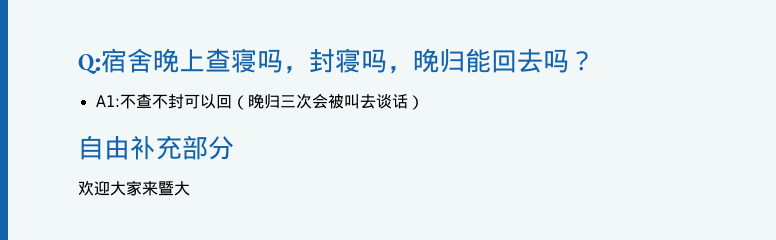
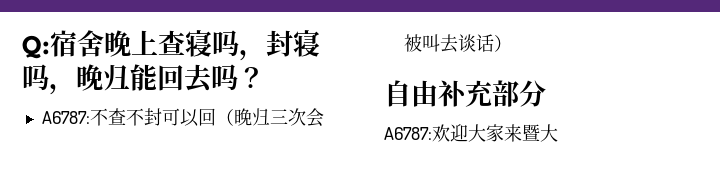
[95,95,120,107] A1: -> [41,111,90,124] A6787:
(234, 148) none -> [384,127,432,140] A6787:

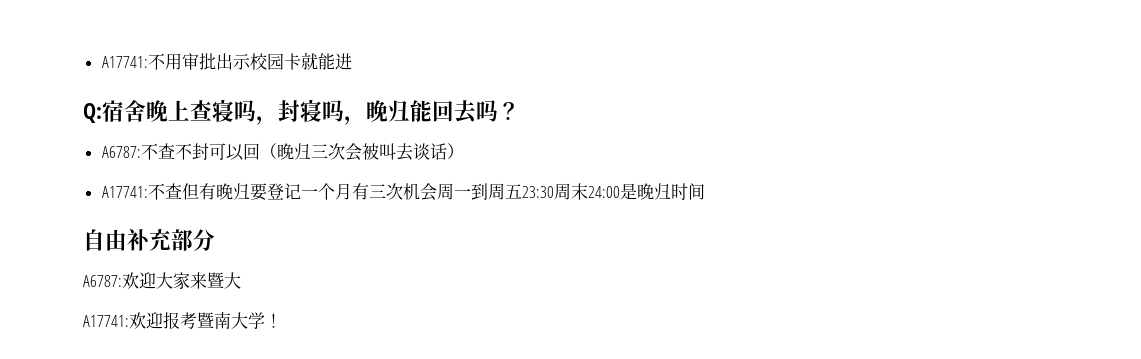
(22, 47) none -> [101,52,352,70] A17741:不用审批出示校园卡就能进 //
(512, 43) none -> [101,183,705,201] // A17741:不查但有晚归要登记一个月有三次机会周一到周五23:30周末24:00是晚归时间
(558, 133) none -> [83,312,282,329] // A17741:欢迎报考暨南大学！

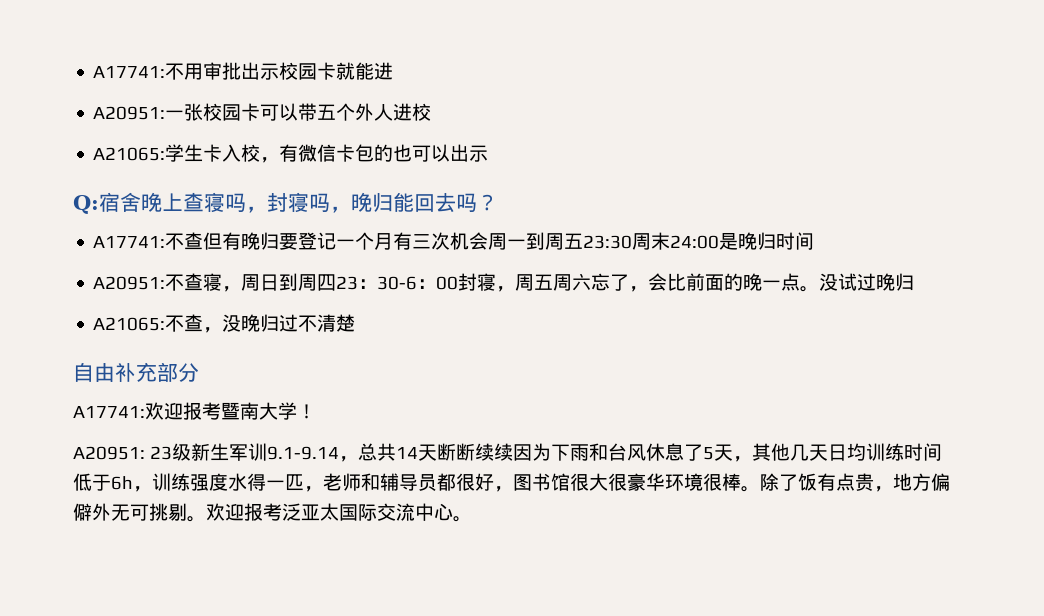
(352, 61) none -> [93,103,432,121] [93,144,489,163] // A20951:一张校园卡可以带五个外人进校 // A21065:学生卡入校，有微信卡包的也可以出示
[101,143,464,161] // A6787:不查不封可以回（晚归三次会被叫去谈话） -> (498, 202) none
(705, 191) none -> [93,273,915,292] [93,314,356,333] // A20951:不查寝，周日到周四23：30-6：00封寝，周五周六忘了，会比前面的晚一点。没试过晚归 // A21065:不查，没晚归过不清楚
[83,272,241,290] // A6787:欢迎大家来暨大 -> (199, 372) none
(282, 320) none -> [73,443,942,462] [73,473,950,492] [73,503,472,522] // A20951: 23级新生军训9.1-9.14，总共14天断断续续因为下雨和台风休息了5天，其他几天日均训练时间低于6h，训练强度水得一匹，老师和辅导员都很好，图书馆很大很豪华环境很棒。除了饭有点贵，地方偏僻外无可挑剔。欢迎报考泛亚太国际交流中心。

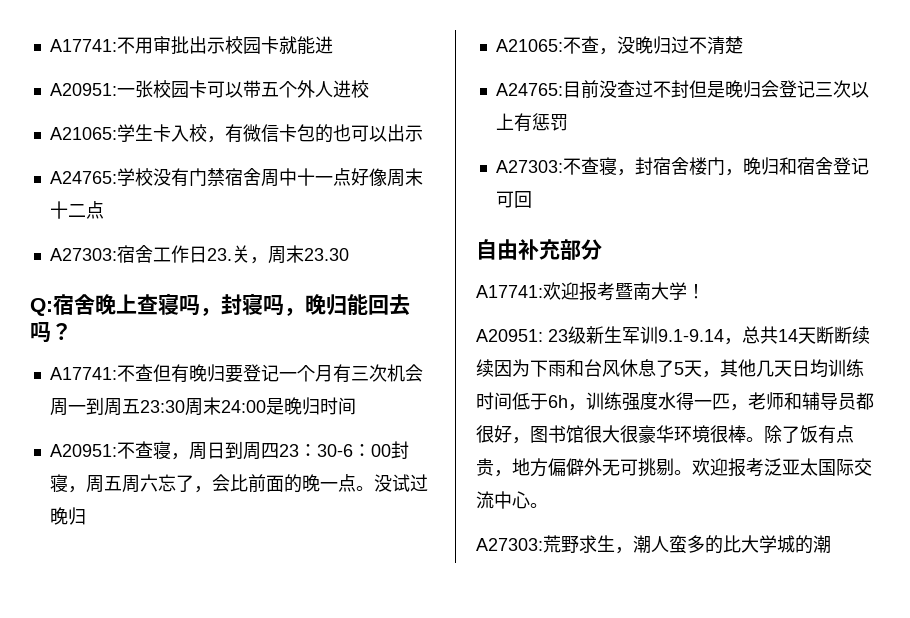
(489, 153) none -> [49,168,423,187] [49,201,104,219] [49,245,349,264] // A24765:学校没有门禁宿舍周中十一点好像周末十二点 // A27303:宿舍工作日23.关，周末23.30
(356, 323) none -> [495,80,869,98] [495,113,568,132] [495,157,869,176] [495,191,532,208] // A24765:目前没查过不封但是晚归会登记三次以上有惩罚 // A27303:不查寝，封宿舍楼门，晚归和宿舍登记可回
(472, 519) none -> [476,535,831,554] // A27303:荒野求生，潮人蛮多的比大学城的潮

